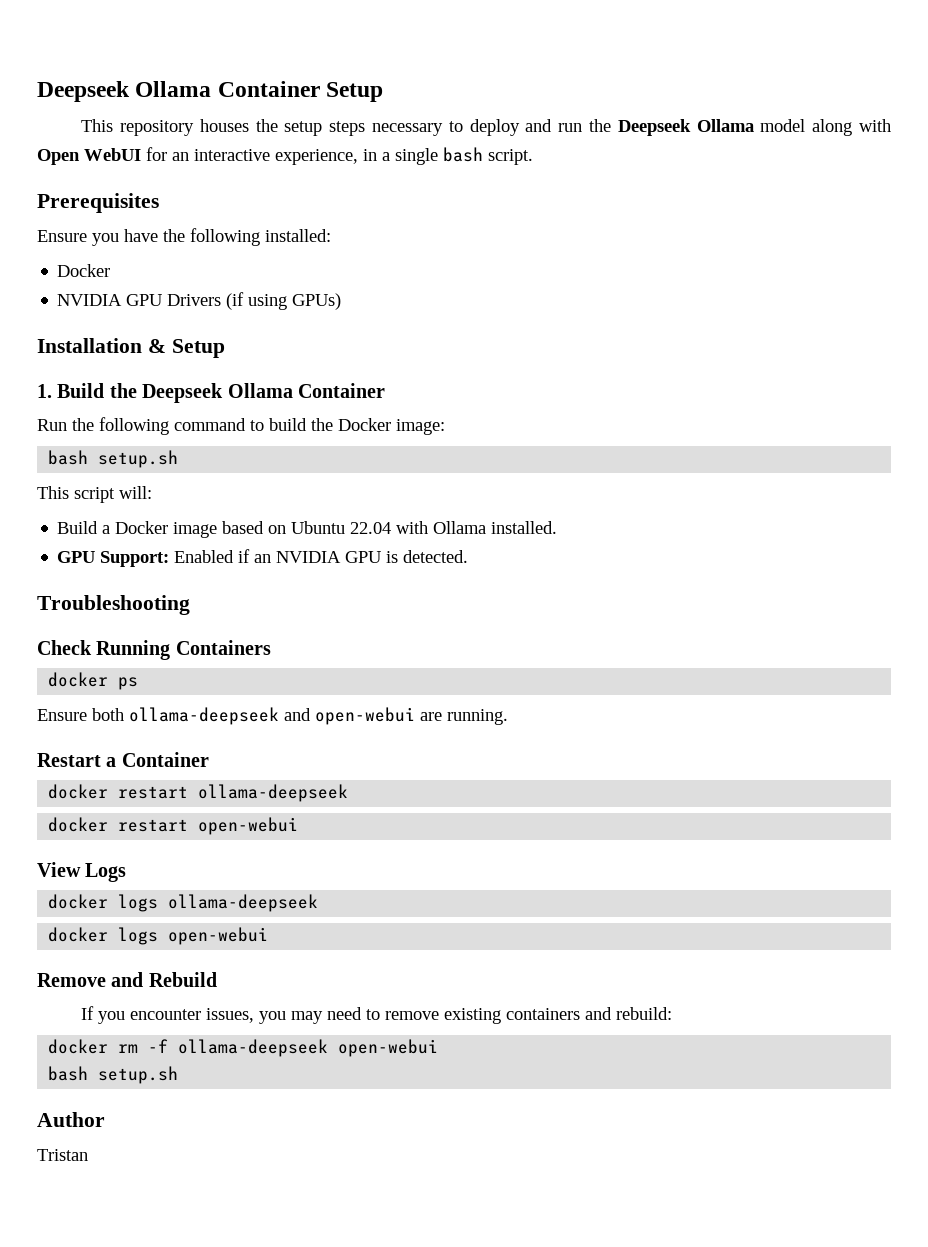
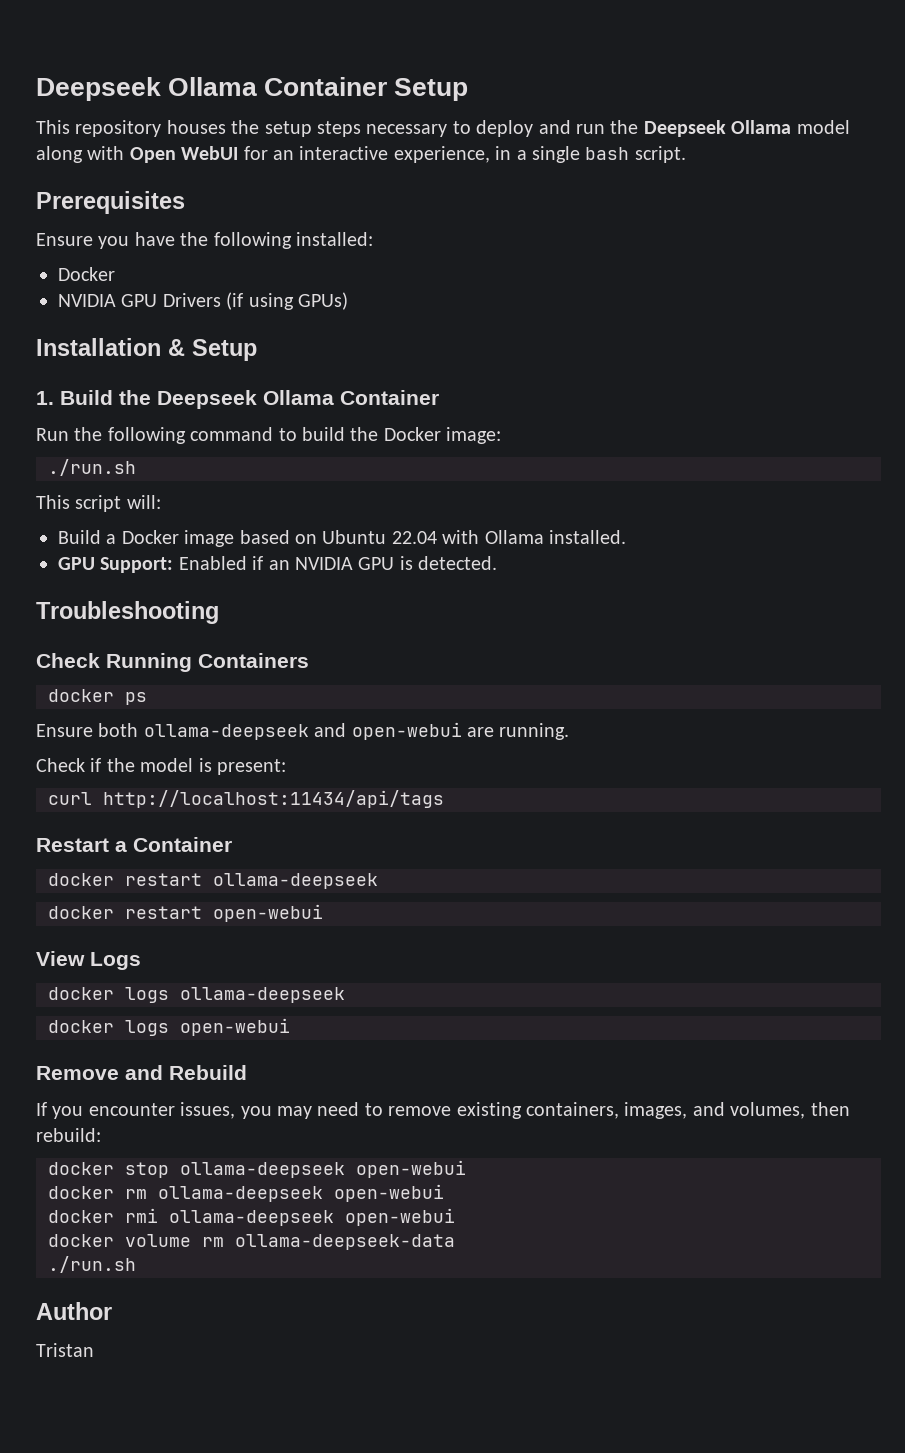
[48,450,179,468] bash setup.sh -> [48,459,136,476] ./run.sh
(508, 717) none -> [36,758,286,775] [48,790,444,808] // Check if the model is present: // curl http://localhost:11434/api/tags
[506,1007,613,1020] containers and -> [525,1102,850,1119] containers, images, and volumes, then
[118,1039,439,1057] [48,1066,179,1084] rm -f ollama-deepseek open-webui // bash setup.sh -> [125,1160,466,1178] [48,1184,444,1202] [48,1208,455,1226] [48,1234,455,1250] [48,1256,136,1273] stop ollama-deepseek open-webui // docker rm ollama-deepseek open-webui // docker rmi ollama-deepseek open-webui // docker volume rm ollama-deepseek-data // ./run.sh

